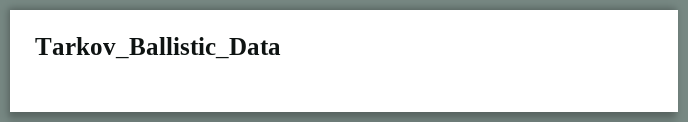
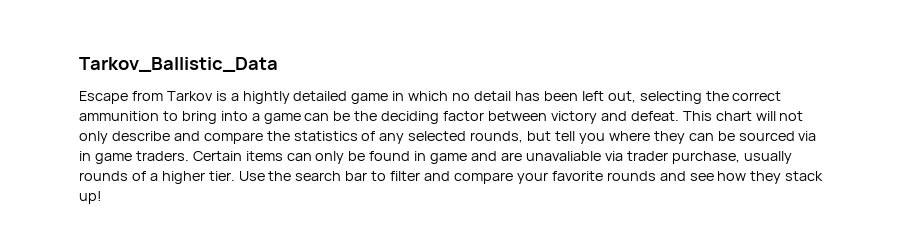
(281, 48) none -> [79,91,782,104] [79,111,804,124] [79,131,817,144] [79,151,792,164] [79,171,824,184] [79,191,102,204] // Escape from Tarkov is a hightly detailed game in which no detail has been left out, selecting the correct ammunition to bring into a game can be the deciding factor between victory and defeat. This chart will not only describe and compare the statistics of any selected rounds, but tell you where they can be sourced via in game traders. Certain items can only be found in game and are unavaliable via trader purchase, usually rounds of a higher tier. Use the search bar to filter and compare your favorite rounds and see how they stack up!

